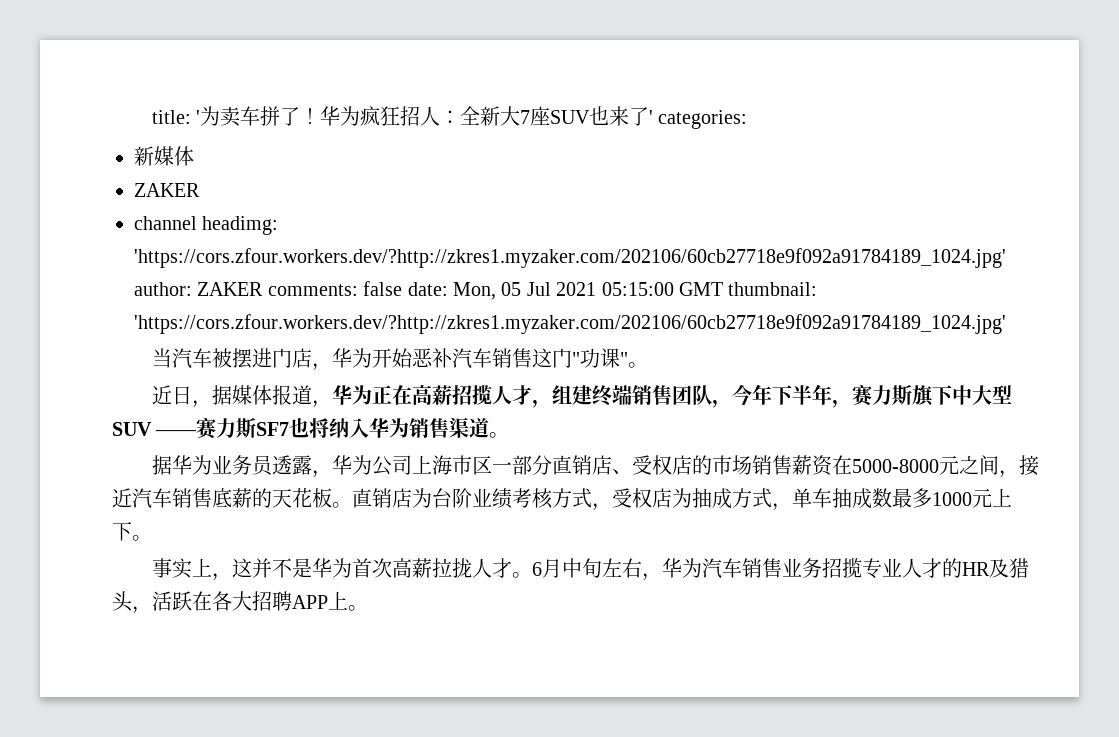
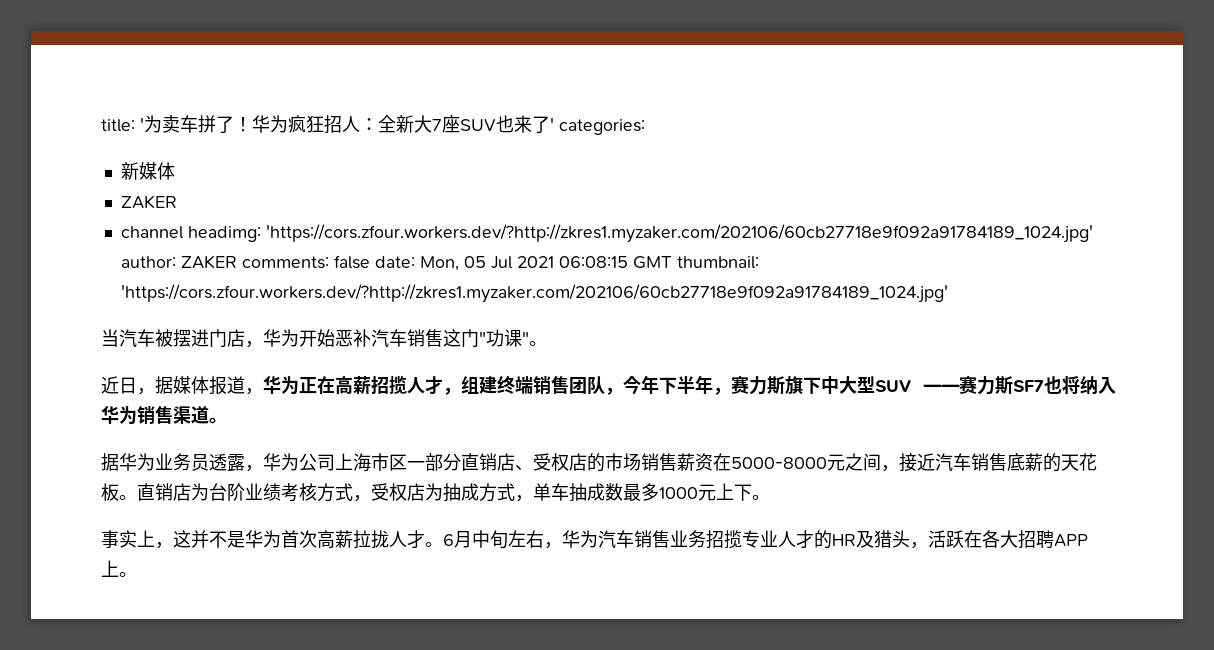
[601,282,674,296] 05:15:00 -> [558,256,628,268] 06:08:15

